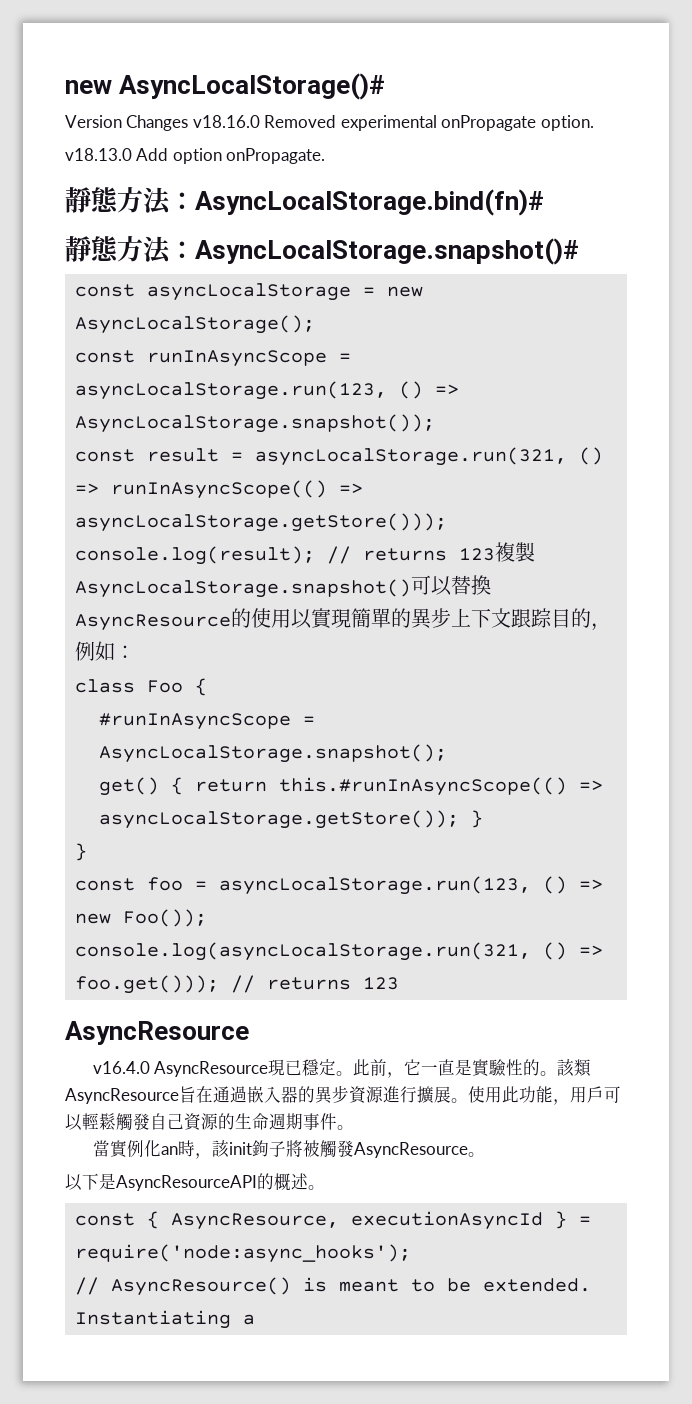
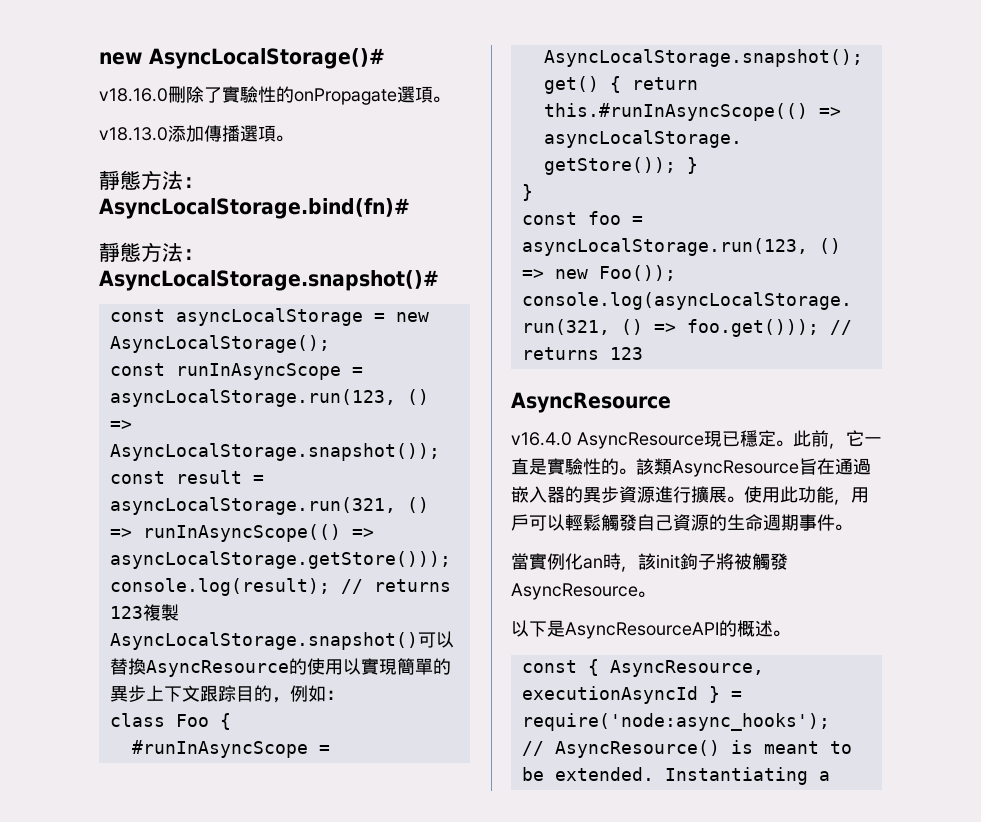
[65,115,594,131] [65,148,326,164] Version Changes v18.16.0 Removed experimental onPropagate option. // v18.13.0 Add option onPropagate. -> [99,86,450,105] [99,125,293,142] v18.16.0刪除了實驗性的onPropagate選項。 // v18.13.0添加傳播選項。

